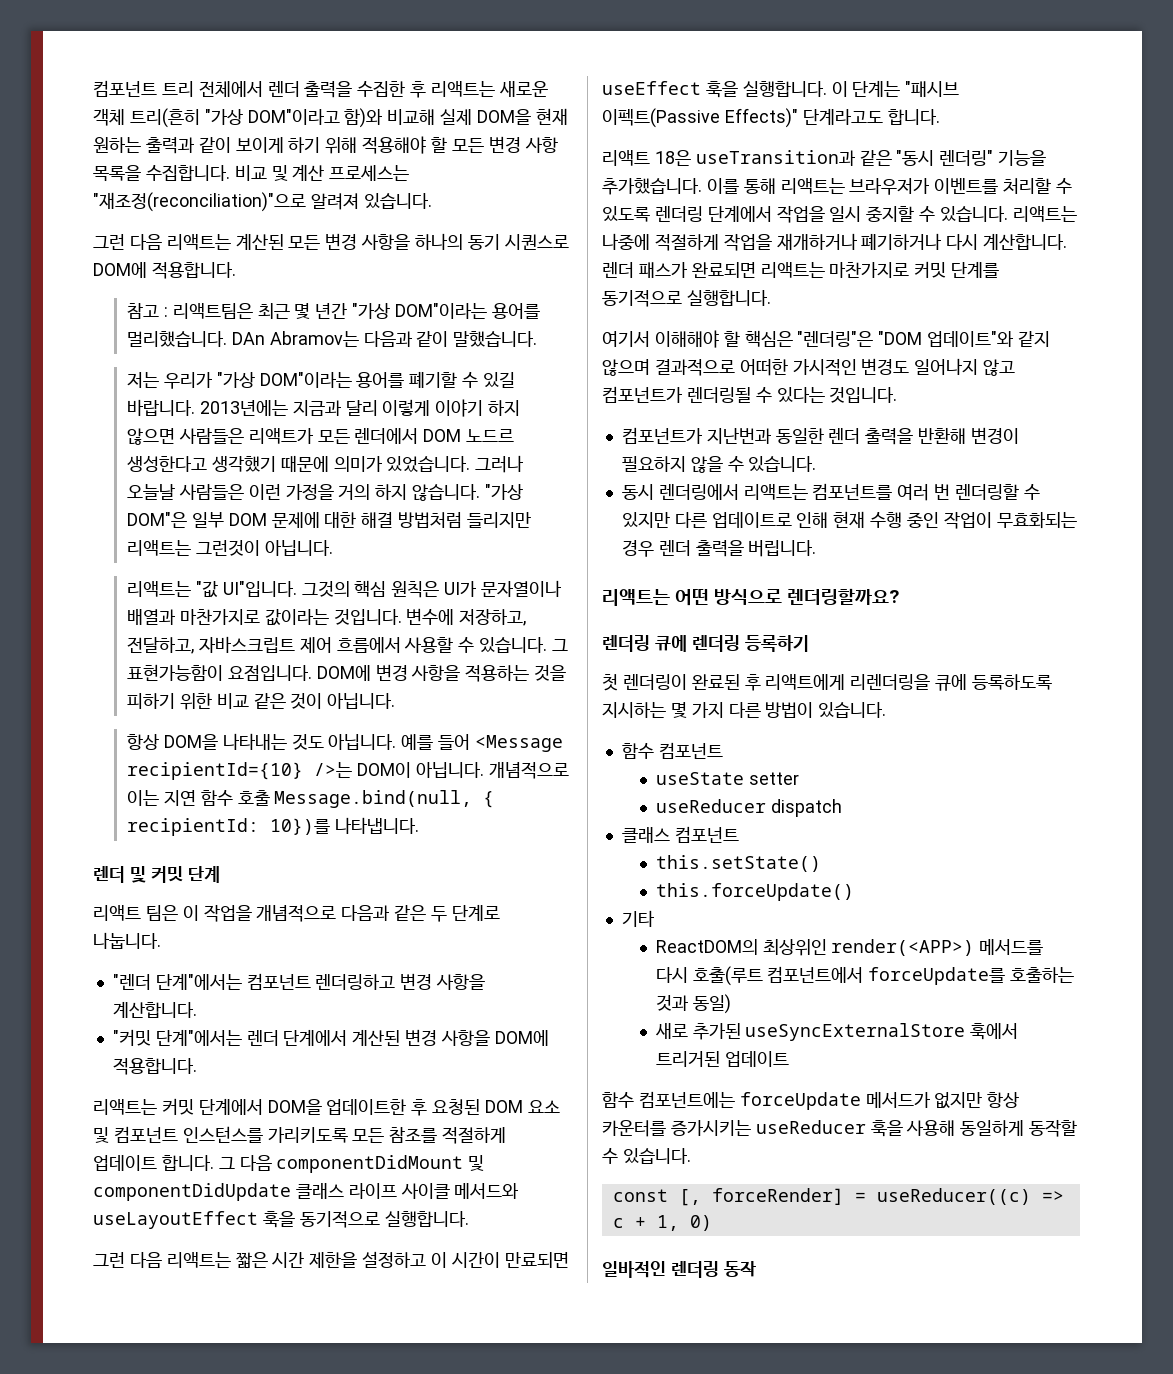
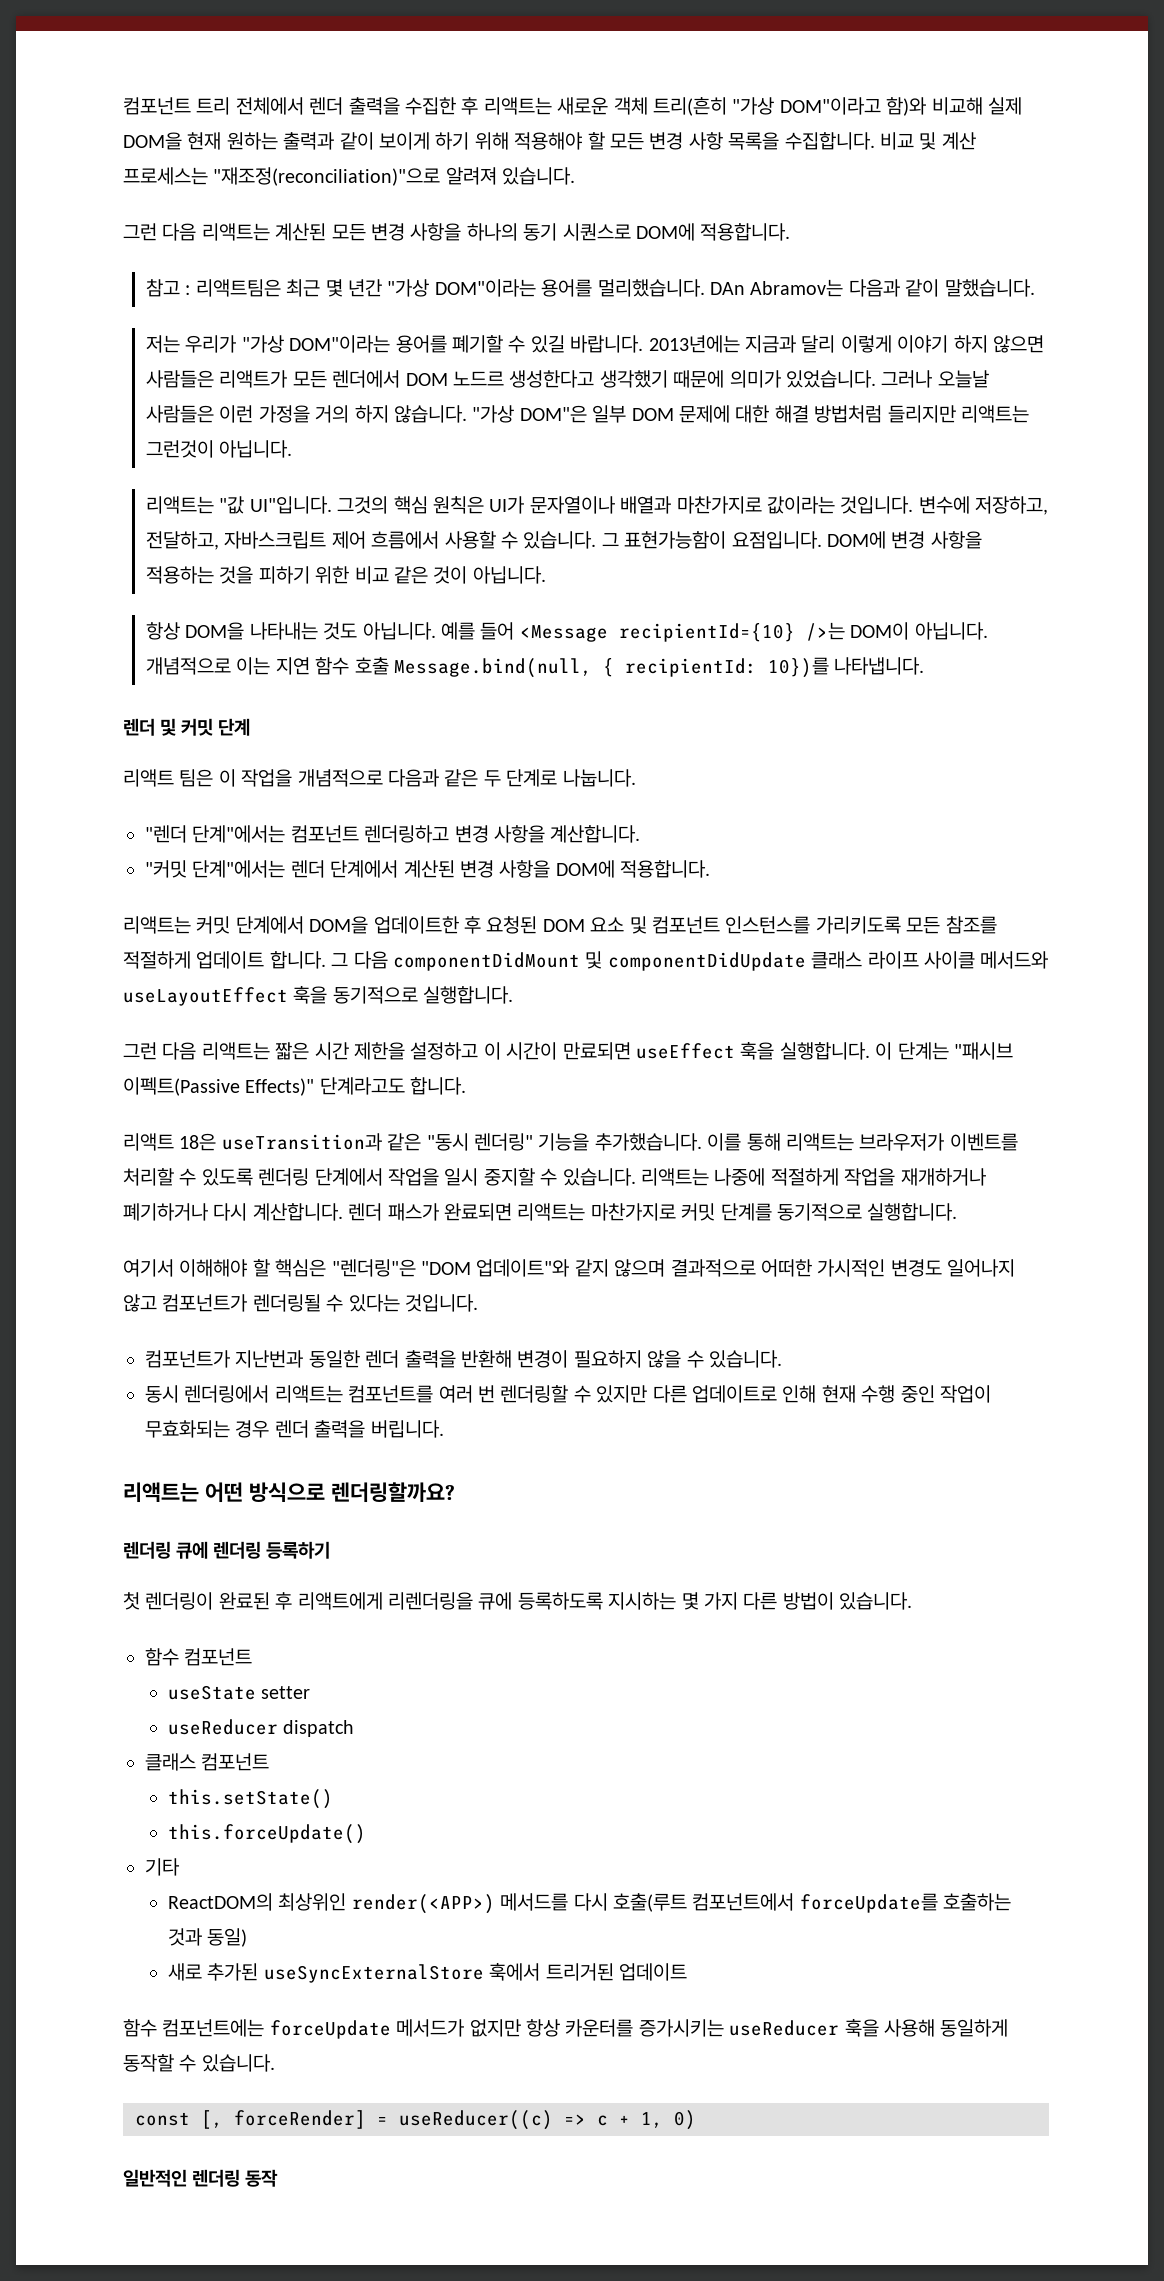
[602,1261,666,1278] 일바적인 -> [123,2169,187,2187] 일반적인

